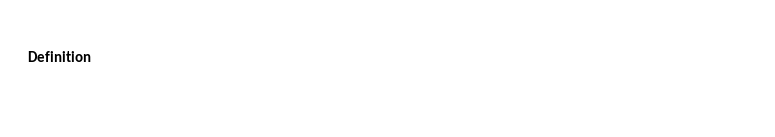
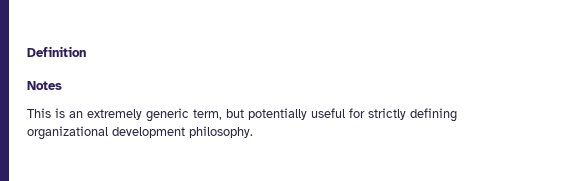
(91, 56) none -> [27,81,62,90] [27,108,457,122] [27,126,253,140] // Notes // This is an extremely generic term, but potentially useful for strictly defining organizational development philosophy.

